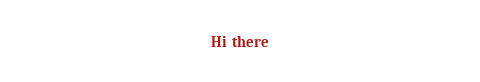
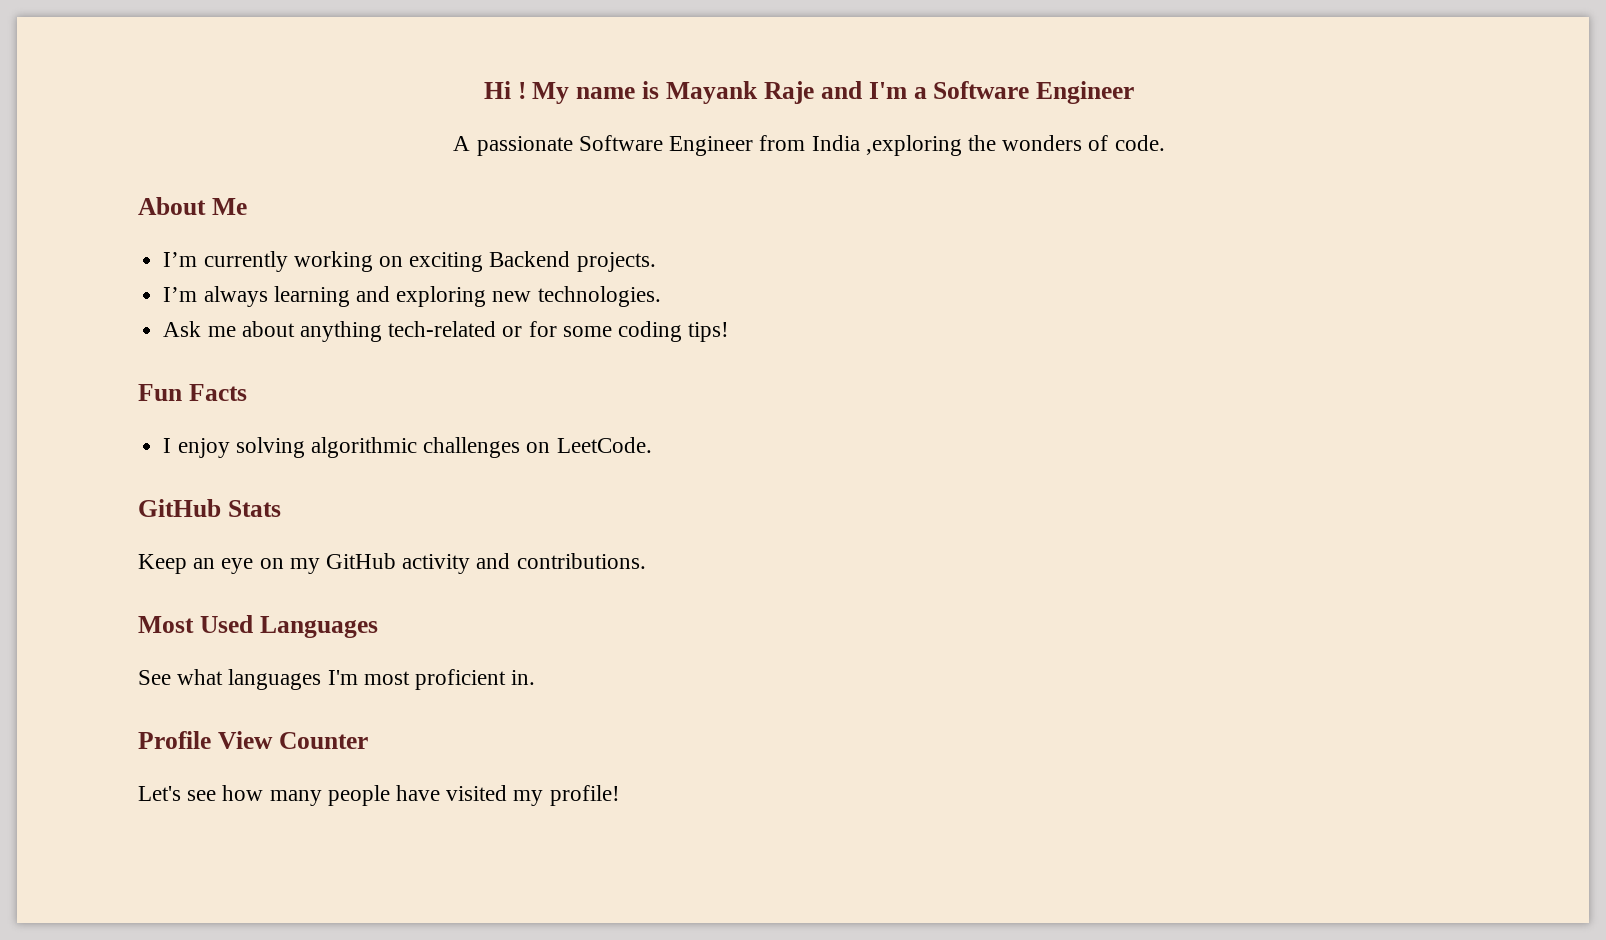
[231,35,269,47] there -> [517,81,1135,104] [453,135,1165,156] [138,197,247,215] [163,251,656,272] [163,286,661,307] [163,321,730,342] [138,384,247,401] [163,437,652,458] [138,499,281,517] [138,553,646,574] [138,615,378,638] [138,669,536,690] [138,731,368,749] [138,785,620,806] ! My name is Mayank Raje and I'm a Software Engineer // A passionate Software Engineer from India ,exploring the wonders of code. // About Me // I’m currently working on exciting Backend projects. // I’m always learning and exploring new technologies. // Ask me about anything tech-related or for some coding tips! // Fun Facts // I enjoy solving algorithmic challenges on LeetCode. // GitHub Stats // Keep an eye on my GitHub activity and contributions. // Most Used Languages // See what languages I'm most proficient in. // Profile View Counter // Let's see how many people have visited my profile!

